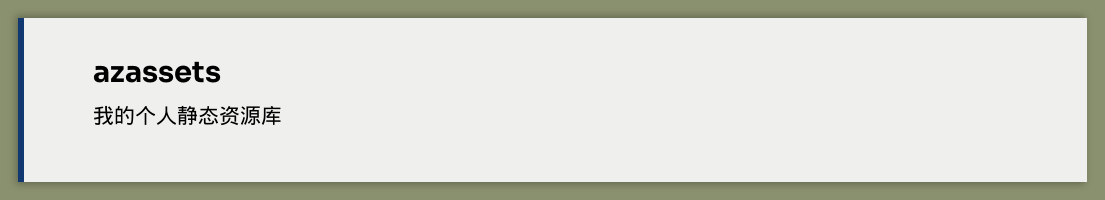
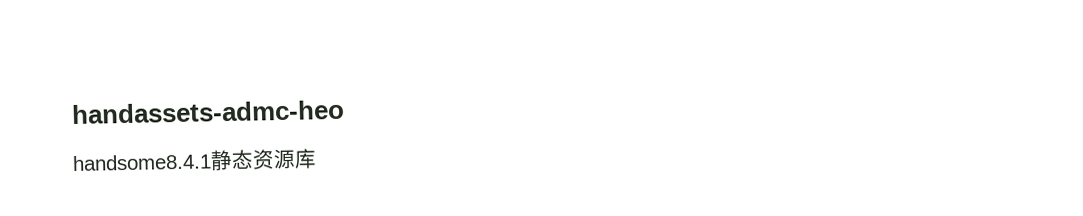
[93,61,221,83] [93,105,177,125] azassets // 我的个人 -> [71,99,345,125] [72,153,212,172] handassets-admc-heo // handsome8.4.1

